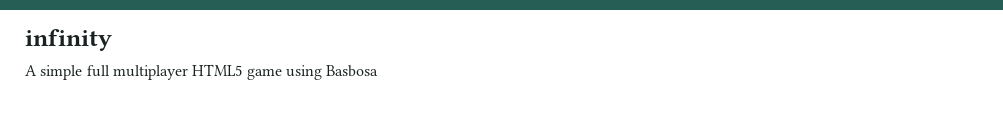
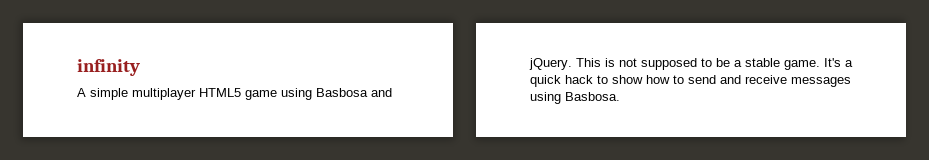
[86,65,110,77] full -> (128, 94) none
(379, 71) none -> [371,88,392,97] [529,58,853,70] [530,75,851,87] [530,92,620,104] and jQuery. This is not supposed to be a stable game. It's a quick hack to show how to send and receive messages using Basbosa.

